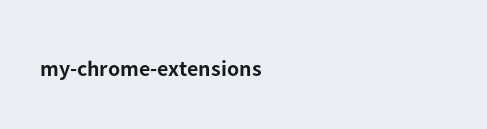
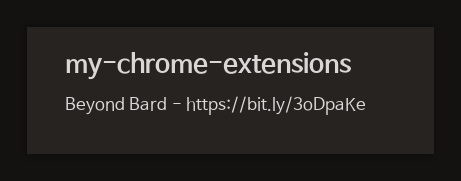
(262, 70) none -> [65,96,367,115] // Beyond Bard - https://bit.ly/3oDpaKe

